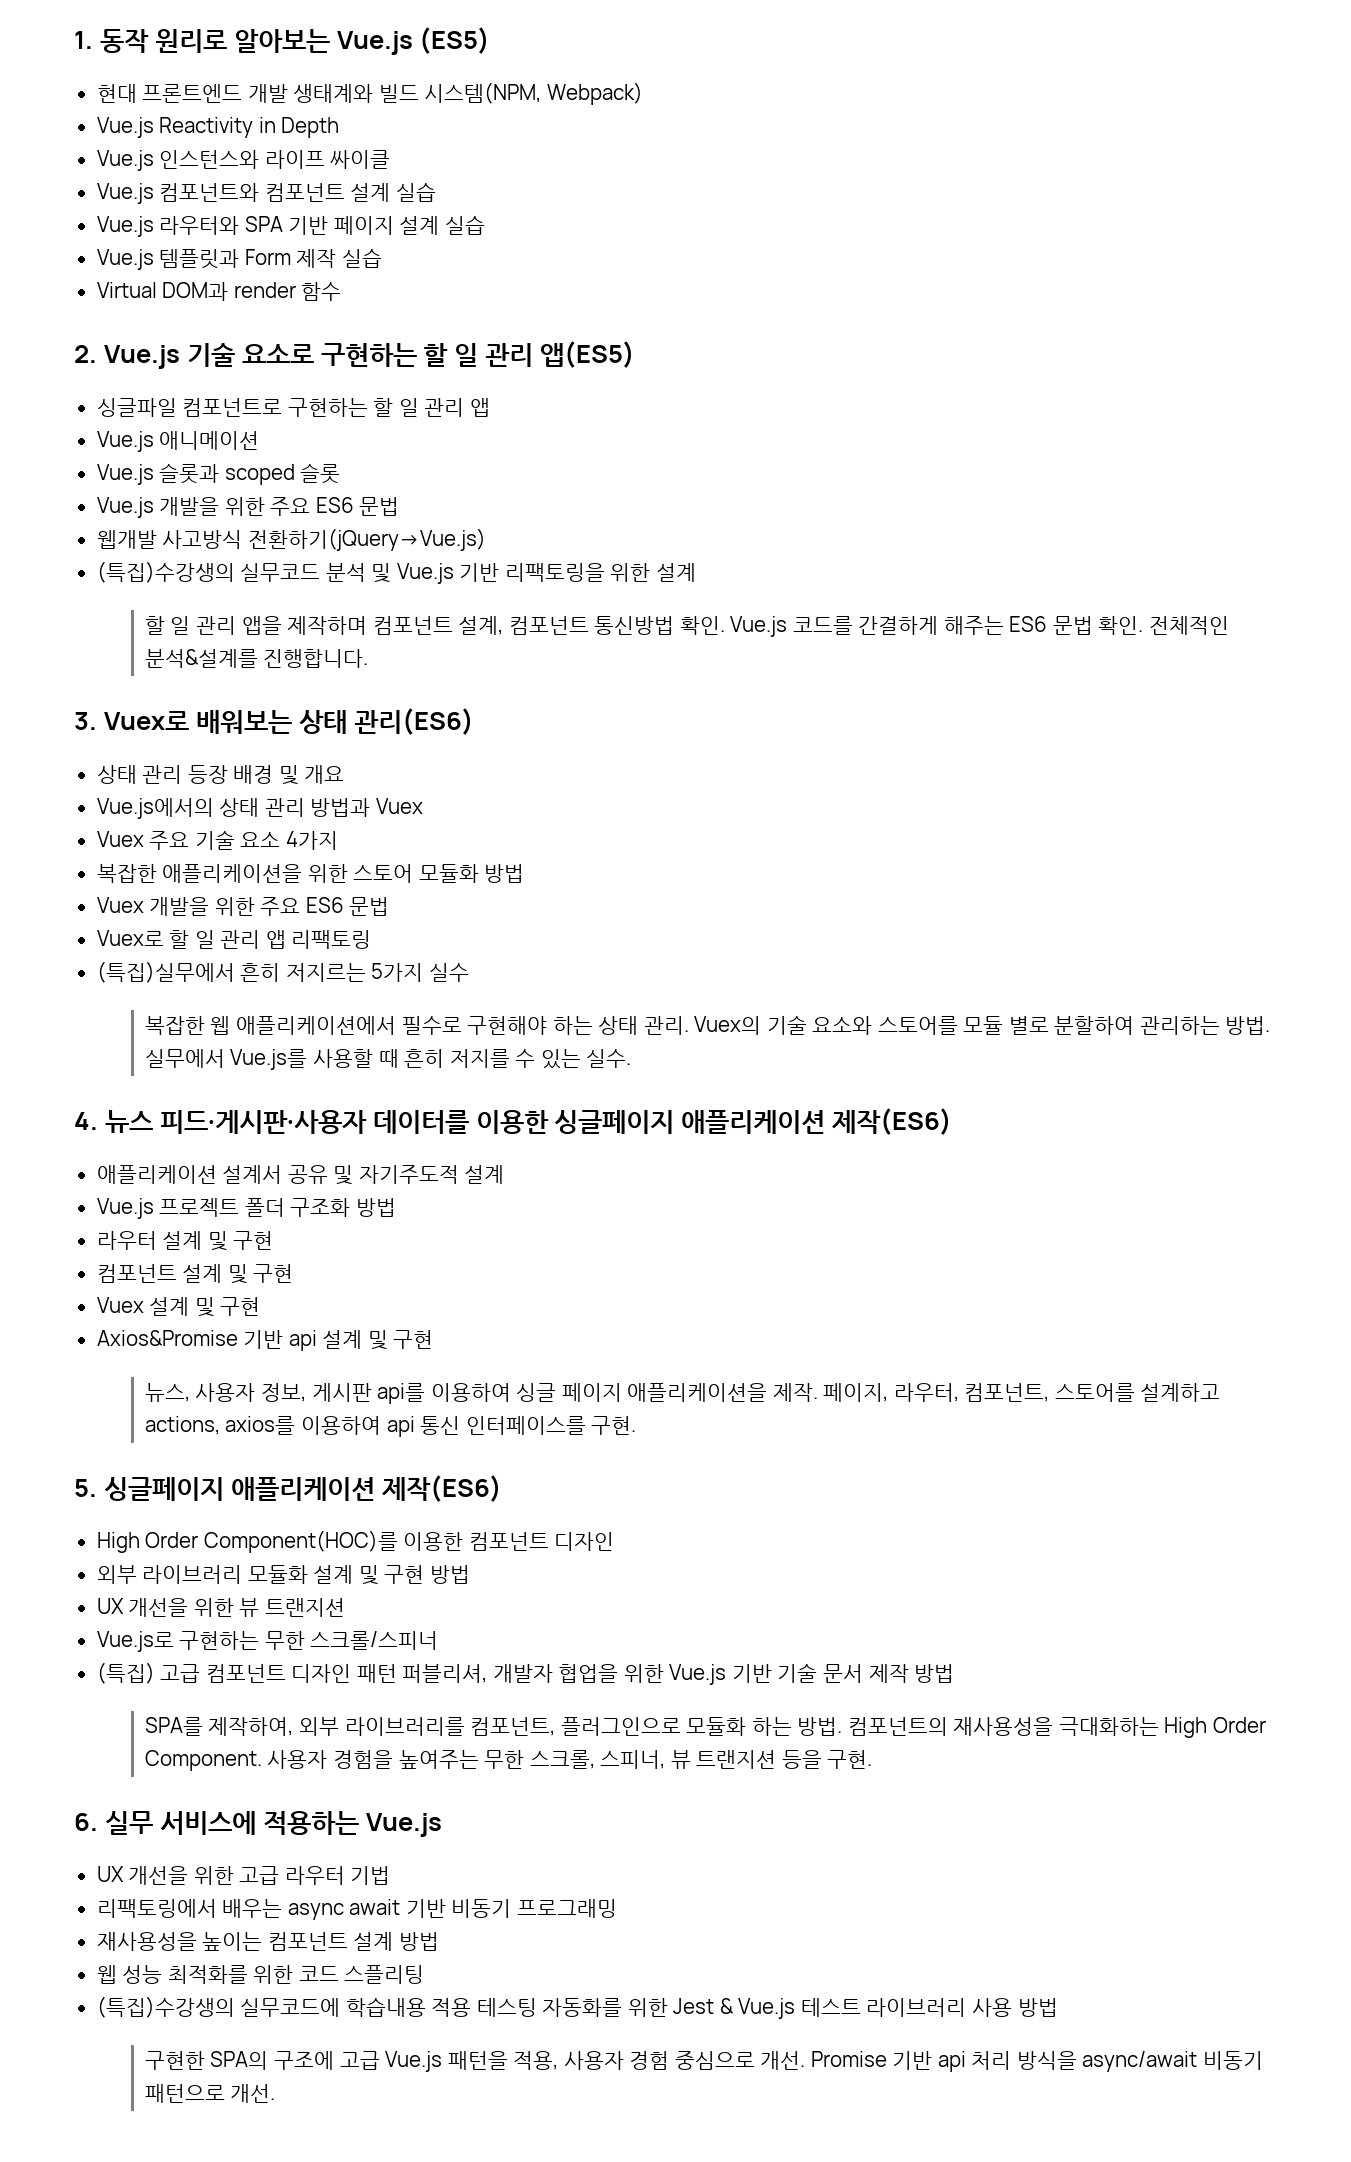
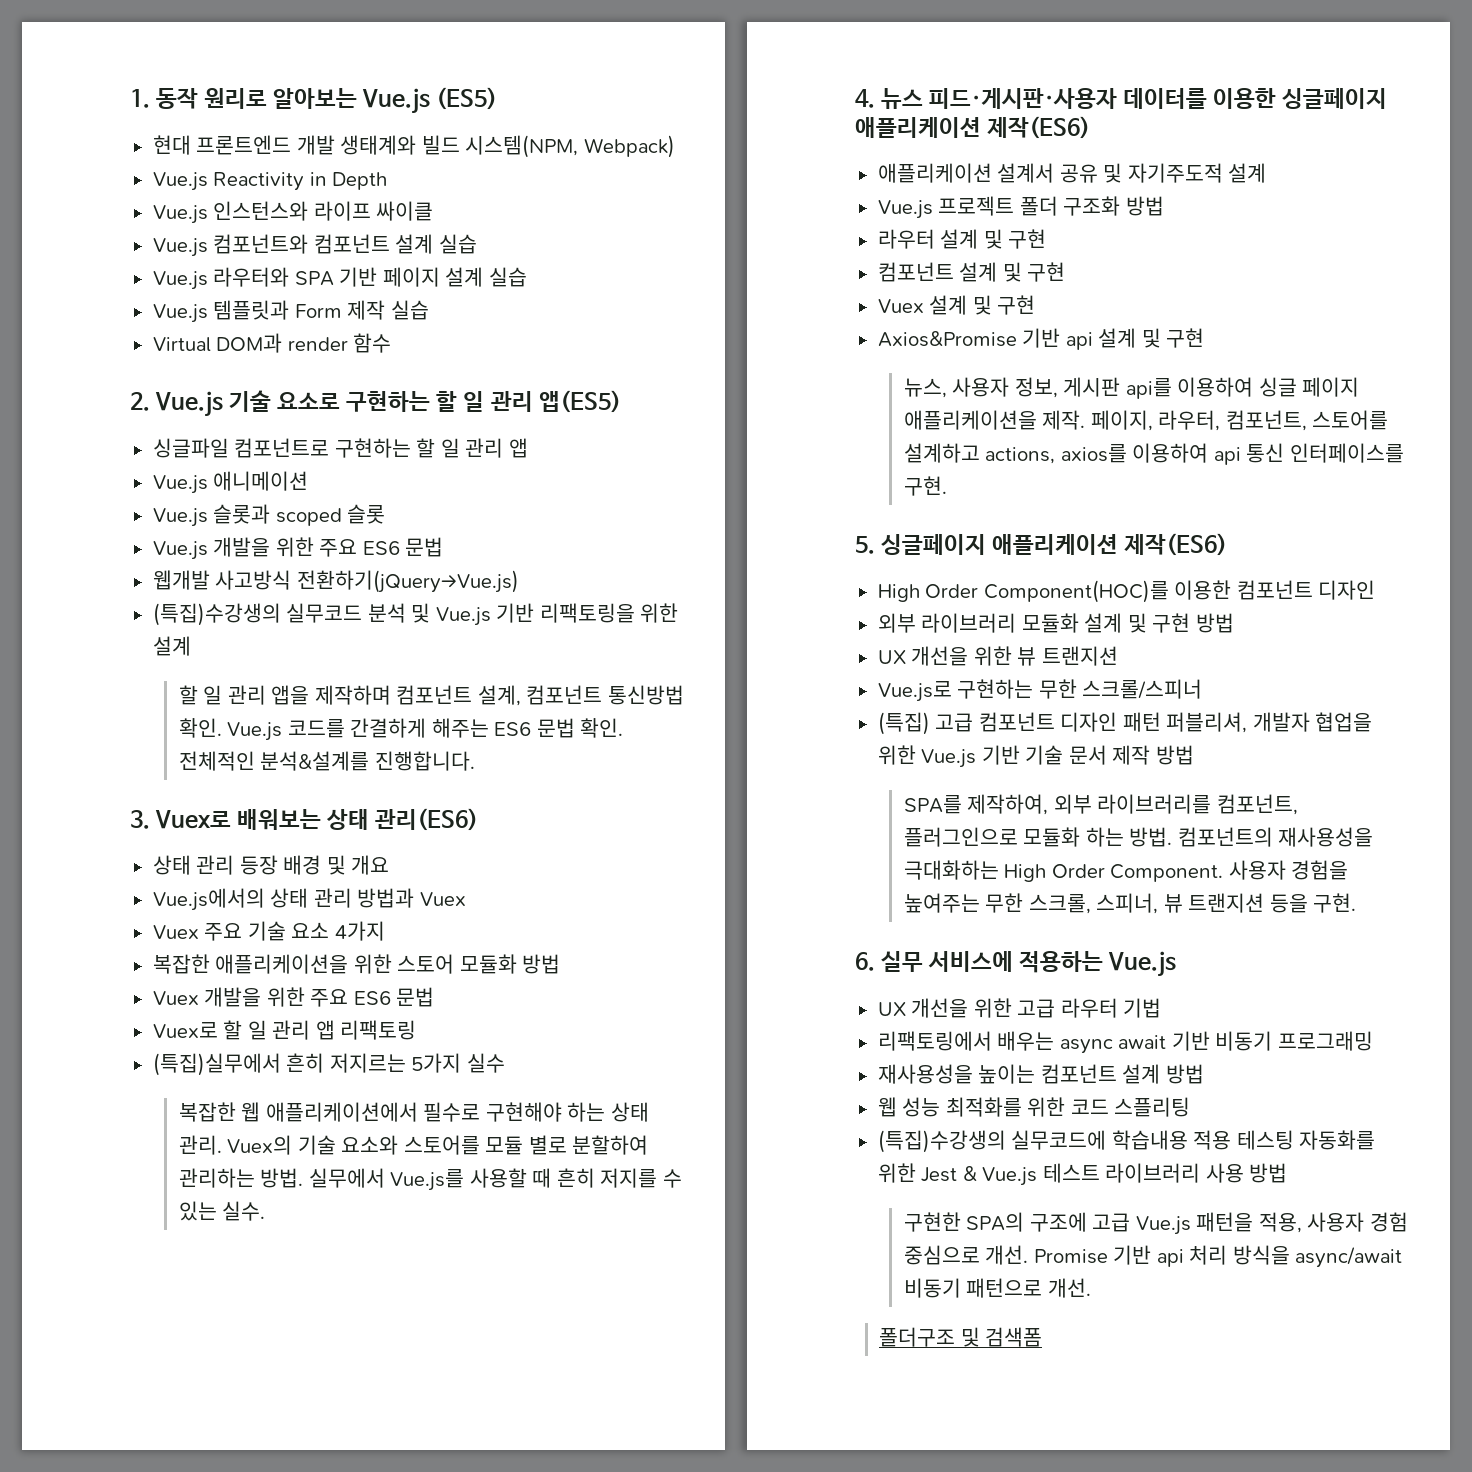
(276, 2093) none -> [879,1327,1043,1347] // 폴더구조 및 검색폼

